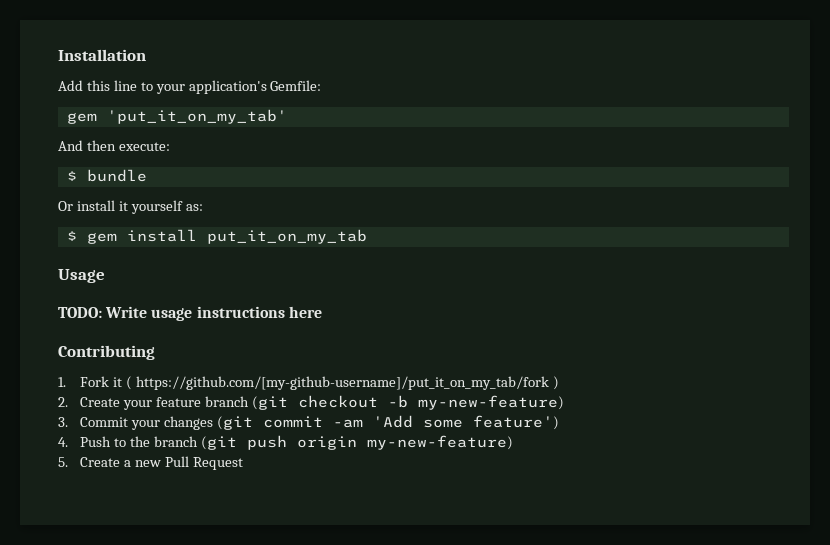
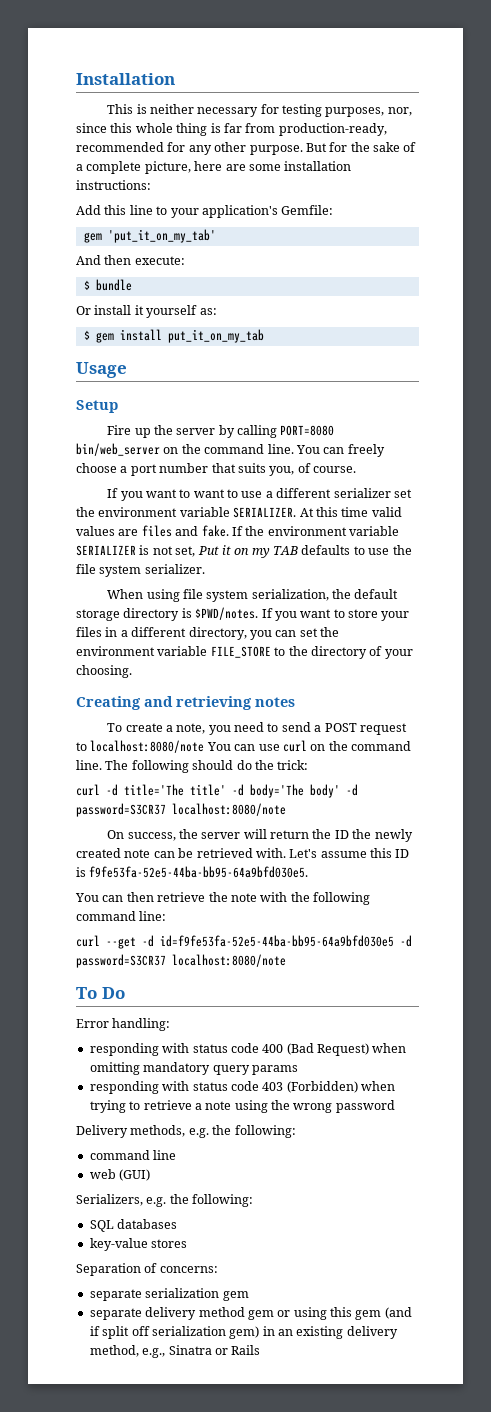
(146, 55) none -> [107,104,412,117] [76,123,387,136] [76,142,417,155] [76,161,352,174] [76,180,151,190] // This is neither necessary for testing purposes, nor, since this whole thing is far from production-ready, recommended for any other purpose. But for the sake of a complete picture, here are some installation instructions:
[58,306,322,321] [58,345,155,360] [58,376,560,390] [58,395,565,410] [58,415,560,430] [58,435,514,450] [58,456,244,470] TODO: Write usage instructions here // Contributing // 1. Fork it ( https://github.com/[my-github-username]/put_it_on_my_tab/fork ) // 2. Create your feature branch (git checkout -b my-new-feature) // 3. Commit your changes (git commit -am 'Add some feature') // 4. Push to the branch (git push origin my-new-feature) // 5. Create a new Pull Request -> [76,400,118,413] [107,425,335,438] [76,443,385,457] [76,463,356,476] [107,488,412,501] [76,507,402,518] [76,525,399,537] [76,545,412,558] [76,564,205,577] [107,589,399,602] [76,607,410,621] [76,627,339,640] [76,646,413,659] [76,665,132,678] [76,696,295,710] [107,722,407,735] [76,740,411,753] [76,760,309,773] [76,784,358,798] [76,803,286,817] [107,829,413,842] [76,848,410,858] [76,866,309,878] [75,892,370,905] [76,911,167,921] [76,935,412,949] [76,954,286,968] [76,987,125,999] [76,1018,171,1031] [89,1043,407,1056] [89,1062,298,1075] [89,1081,395,1094] [89,1100,395,1113] [76,1125,296,1138] [89,1150,177,1160] [89,1169,151,1181] [76,1194,254,1207] [89,1219,178,1232] [89,1238,188,1251] [76,1263,218,1276] [89,1288,249,1301] [89,1307,412,1320] [89,1326,398,1339] [89,1345,261,1358] Setup // Fire up the server by calling PORT=8080 bin/web_server on the command line. You can freely choose a port number that suits you, of course. // If you want to want to use a different serializer set the environment variable SERIALIZER. At this time valid values are files and fake. If the environment variable SERIALIZER is not set, Put it on my TAB defaults to use the file system serializer. // When using file system serialization, the default storage directory is $PWD/notes. If you want to store your files in a different directory, you can set the environment variable FILE_STORE to the directory of your choosing. // Creating and retrieving notes // To create a note, you need to send a POST request to localhost:8080/note You can use curl on the command line. The following should do the trick: // curl -d title='The title' -d body='The body' -d password=S3CR37 localhost:8080/note // On success, the server will return the ID the newly created note can be retrieved with. Let's assume this ID is f9fe53fa-52e5-44ba-bb95-64a9bfd030e5. // You can then retrieve the note with the following command line: // curl --get -d id=f9fe53fa-52e5-44ba-bb95-64a9bfd030e5 -d password=S3CR37 localhost:8080/note // To Do // Error handling: // responding with status code 400 (Bad Request) when omitting mandatory query params // responding with status code 403 (Forbidden) when trying to retrieve a note using the wrong password // Delivery methods, e.g. the following: // command line // web (GUI) // Serializers, e.g. the following: // SQL databases // key-value stores // Separation of concerns: // separate serialization gem // separate delivery method gem or using this gem (and if split off serialization gem) in an existing delivery method, e.g., Sinatra or Rails

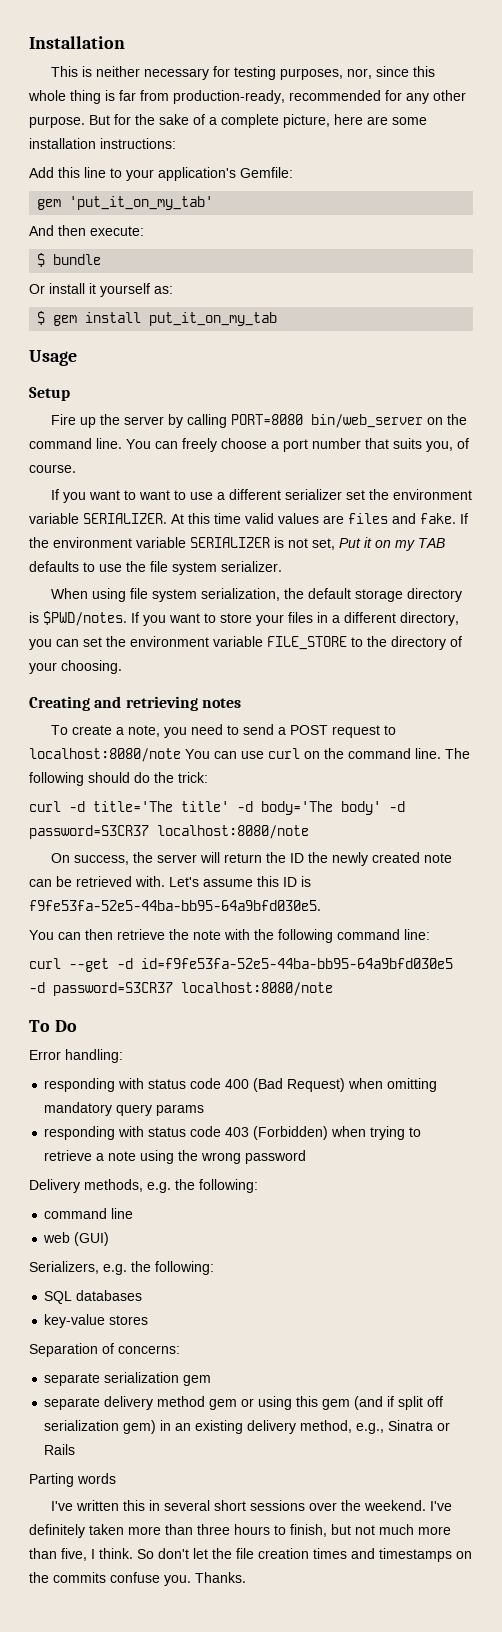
(261, 1350) none -> [29,1473,116,1487] [50,1500,452,1511] [29,1524,451,1538] [29,1548,472,1562] [29,1572,246,1586] // Parting words // I've written this in several short sessions over the weekend. I've definitely taken more than three hours to finish, but not much more than five, I think. So don't let the file creation times and timestamps on the commits confuse you. Thanks.

